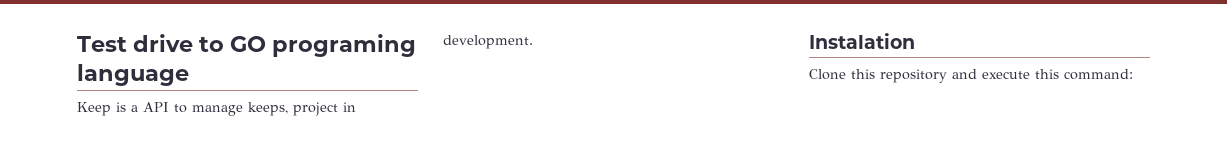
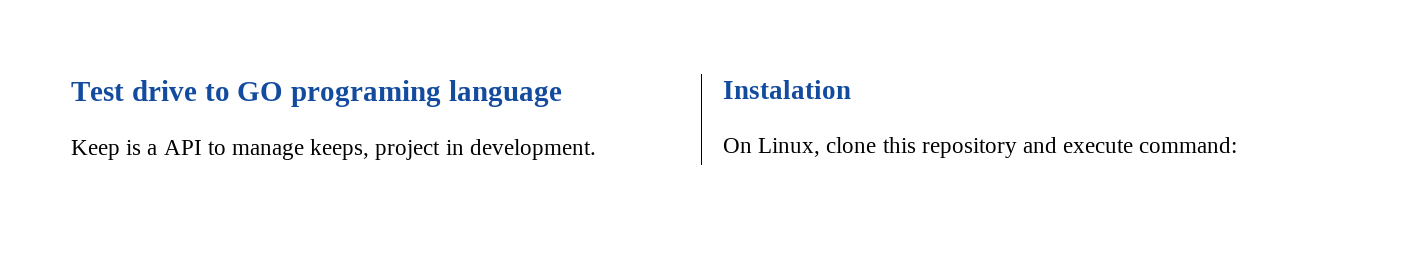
[809,69,846,80] Clone -> [723,137,877,157] On Linux, clone
[1035,69,1059,79] this -> (1134, 146) none

